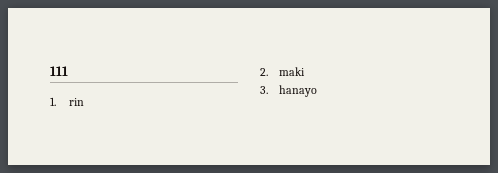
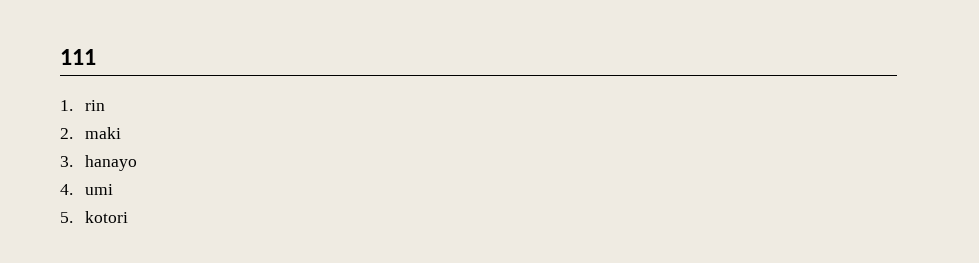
(318, 91) none -> [60,184,114,195] [60,211,129,223] // 4. umi // 5. kotori

